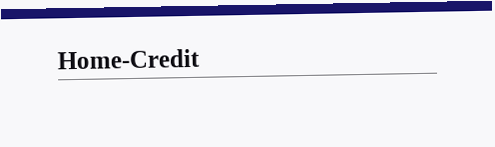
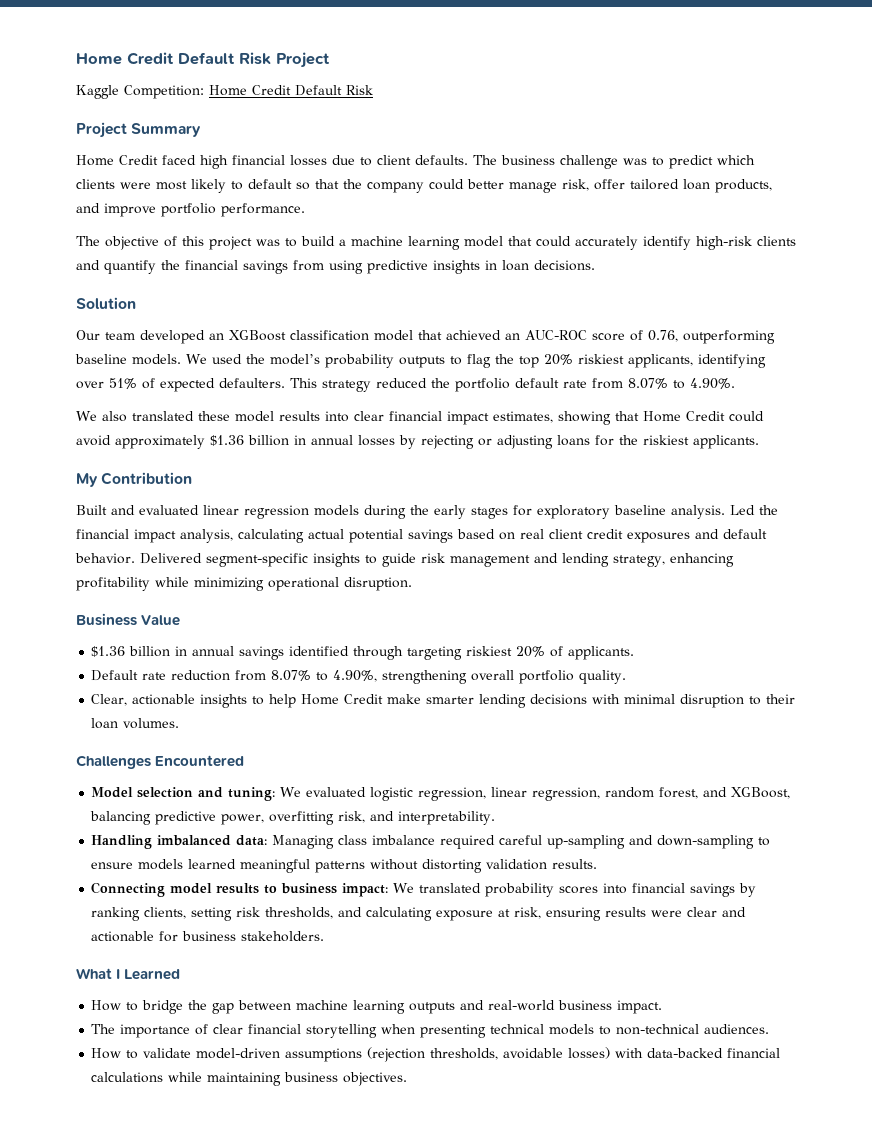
[57,48,200,70] Home-Credit -> [76,52,330,68] [76,85,373,99] [76,122,202,138] [76,155,755,169] [76,179,772,193] [76,203,305,217] [76,236,796,250] [76,260,595,274] [76,297,136,309] [76,330,775,344] [75,354,766,368] [76,378,735,392] [76,411,764,425] [76,435,759,449] [76,472,193,487] [76,505,778,519] [76,529,767,543] [75,553,734,567] [76,577,412,591] [76,613,181,626] [91,646,635,660] [91,670,627,684] [91,694,796,708] [91,718,180,729] [76,755,245,769] [91,787,791,801] [90,811,496,825] [91,835,771,849] [91,859,598,873] [91,882,757,897] [91,907,747,921] [91,931,325,942] [76,968,181,980] [91,1000,663,1014] [91,1024,770,1038] [91,1047,781,1062] [91,1072,408,1086] Home Credit Default Risk Project // Kaggle Competition: Home Credit Default Risk // Project Summary // Home Credit faced high financial losses due to client defaults. The business challenge was to predict which clients were most likely to default so that the company could better manage risk, offer tailored loan products, and improve portfolio performance. // The objective of this project was to build a machine learning model that could accurately identify high-risk clients and quantify the financial savings from using predictive insights in loan decisions. // Solution // Our team developed an XGBoost classification model that achieved an AUC-ROC score of 0.76, outperforming baseline models. We used the model’s probability outputs to flag the top 20% riskiest applicants, identifying over 51% of expected defaulters. This strategy reduced the portfolio default rate from 8.07% to 4.90%. // We also translated these model results into clear financial impact estimates, showing that Home Credit could avoid approximately $1.36 billion in annual losses by rejecting or adjusting loans for the riskiest applicants. // My Contribution // Built and evaluated linear regression models during the early stages for exploratory baseline analysis. Led the financial impact analysis, calculating actual potential savings based on real client credit exposures and default behavior. Delivered segment-specific insights to guide risk management and lending strategy, enhancing profitability while minimizing operational disruption. // Business Value // $1.36 billion in annual savings identified through targeting riskiest 20% of applicants. // Default rate reduction from 8.07% to 4.90%, strengthening overall portfolio quality. // Clear, actionable insights to help Home Credit make smarter lending decisions with minimal disruption to their loan volumes. // Challenges Encountered // Model selection and tuning: We evaluated logistic regression, linear regression, random forest, and XGBoost, balancing predictive power, overfitting risk, and interpretability. // Handling imbalanced data: Managing class imbalance required careful up-sampling and down-sampling to ensure models learned meaningful patterns without distorting validation results. // Connecting model results to business impact: We translated probability scores into financial savings by ranking clients, setting risk thresholds, and calculating exposure at risk, ensuring results were clear and actionable for business stakeholders. // What I Learned // How to bridge the gap between machine learning outputs and real-world business impact. // The importance of clear financial storytelling when presenting technical models to non-technical audiences. // How to validate model-driven assumptions (rejection thresholds, avoidable losses) with data-backed financial calculations while maintaining business objectives.

